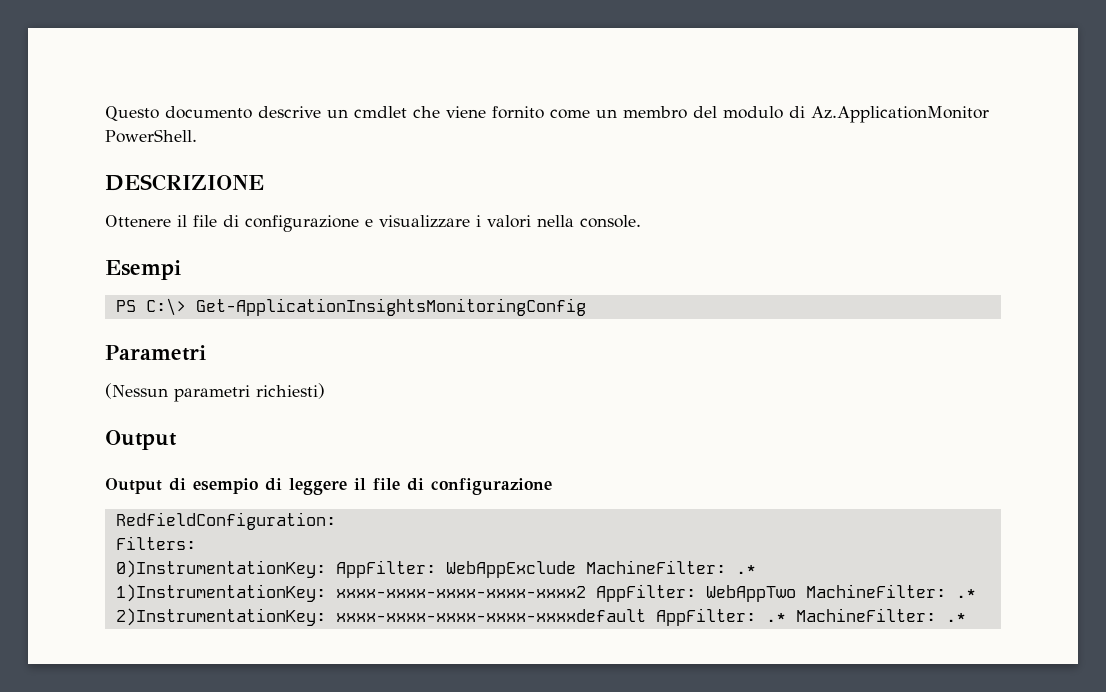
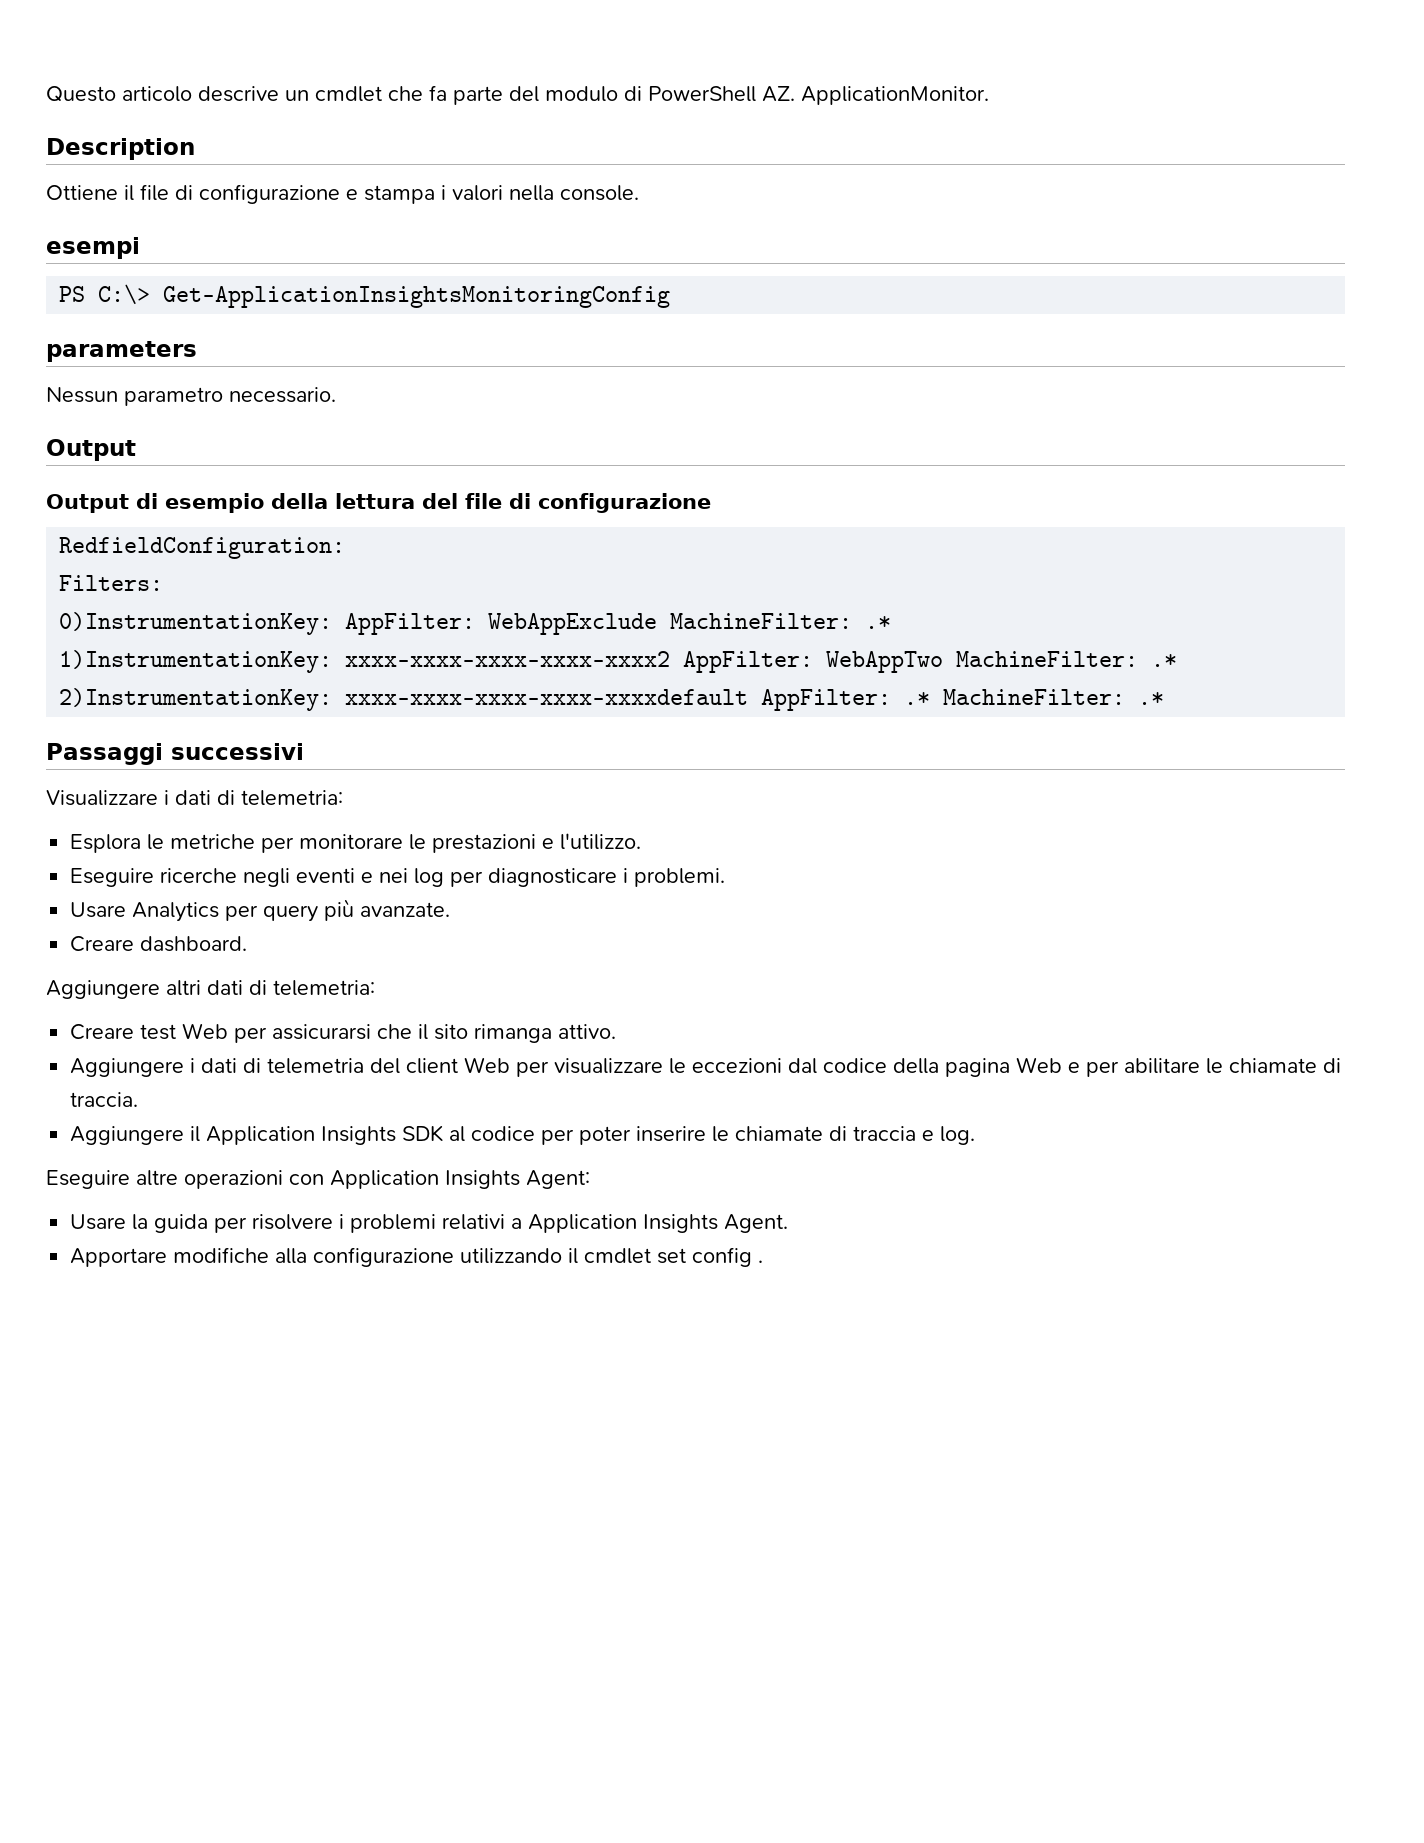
[165,106,252,119] documento -> [122,86,192,102] articolo
[446,106,989,123] [105,129,197,143] [105,174,264,191] [105,215,171,227] viene fornito come un membro del modulo di Az.ApplicationMonitor PowerShell. // DESCRIZIONE // Ottenere -> [429,85,989,105] [46,138,195,160] [46,185,118,200] fa parte del modulo di PowerShell AZ. ApplicationMonitor. // Description // Ottiene
[379,215,470,228] visualizzare -> [364,185,435,204] stampa
[105,260,181,280] Esempi -> [46,237,140,259] esempi
[105,345,206,361] [105,383,325,402] Parametri // (Nessun parametri richiesti) -> [46,341,197,362] [46,387,336,406] parameters // Nessun parametro necessario.
[265,478,366,495] di leggere il -> [271,493,458,509] della lettura del
(966, 617) none -> [46,743,304,765] [46,790,343,806] [70,833,642,853] [70,868,726,887] [70,899,451,922] [70,936,248,952] [46,980,375,999] [70,1023,617,1043] [70,1057,1342,1077] [70,1092,139,1107] [70,1125,976,1145] [46,1170,590,1189] [70,1214,789,1233] [70,1247,764,1267] // Passaggi successivi // Visualizzare i dati di telemetria: // Esplora le metriche per monitorare le prestazioni e l'utilizzo. // Eseguire ricerche negli eventi e nei log per diagnosticare i problemi. // Usare Analytics per query più avanzate. // Creare dashboard. // Aggiungere altri dati di telemetria: // Creare test Web per assicurarsi che il sito rimanga attivo. // Aggiungere i dati di telemetria del client Web per visualizzare le eccezioni dal codice della pagina Web e per abilitare le chiamate di traccia. // Aggiungere il Application Insights SDK al codice per poter inserire le chiamate di traccia e log. // Eseguire altre operazioni con Application Insights Agent: // Usare la guida per risolvere i problemi relativi a Application Insights Agent. // Apportare modifiche alla configurazione utilizzando il cmdlet set config .

